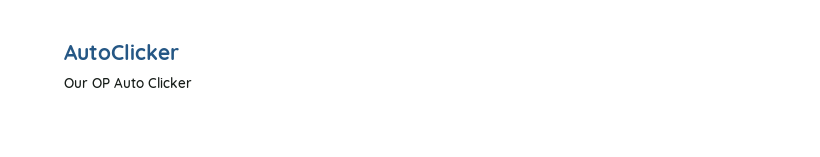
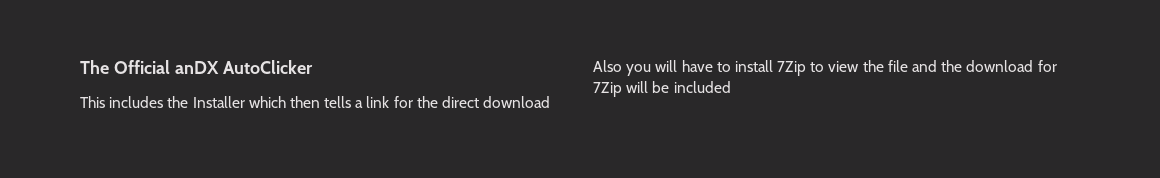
[64,44,179,60] [64,77,192,88] AutoClicker // Our OP Auto Clicker -> [80,60,313,74] [80,96,551,108] [593,60,1057,76] [593,81,731,97] The Official anDX AutoClicker // This includes the Installer which then tells a link for the direct download Also you will have to install 7Zip to view the file and the download for 7Zip will be included

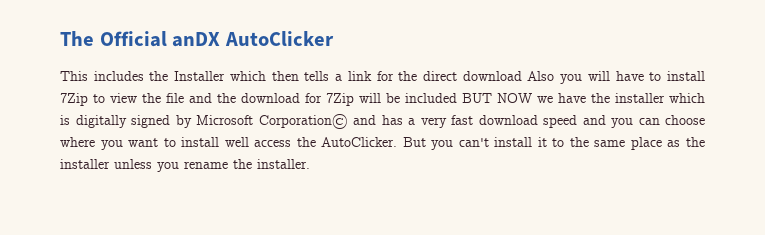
(731, 87) none -> [462,93,705,103] [60,114,705,129] [60,137,705,150] [60,159,310,172] BUT NOW we have the installer which is digitally signed by Microsoft Corporation© and has a very fast download speed and you can choose where you want to install well access the AutoClicker. But you can't install it to the same place as the installer unless you rename the installer.

